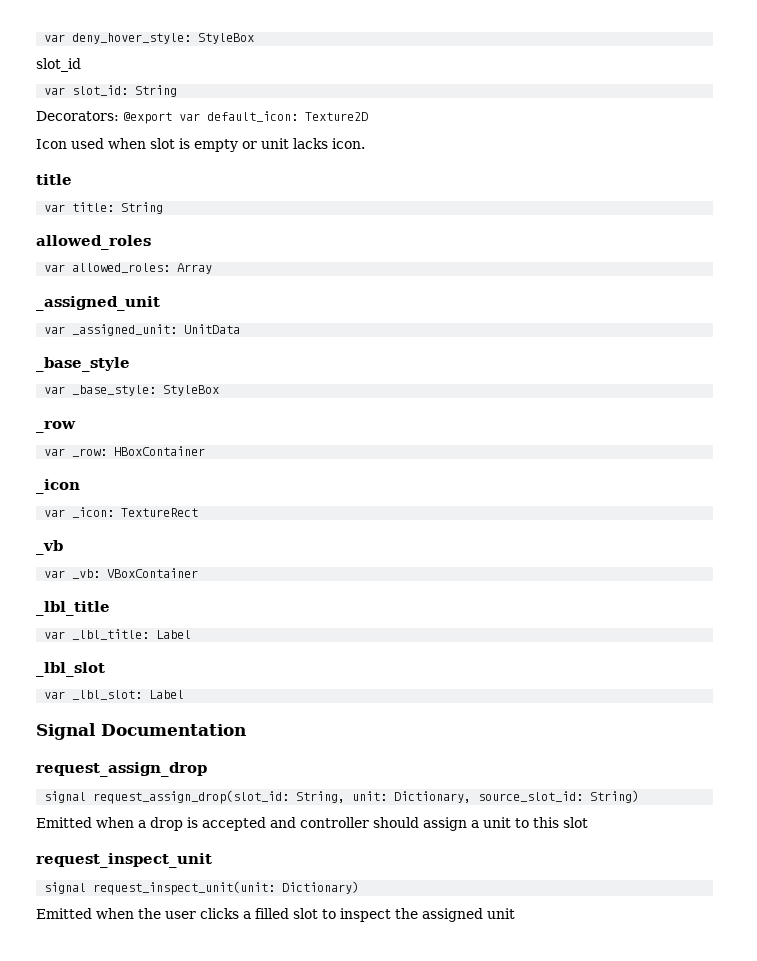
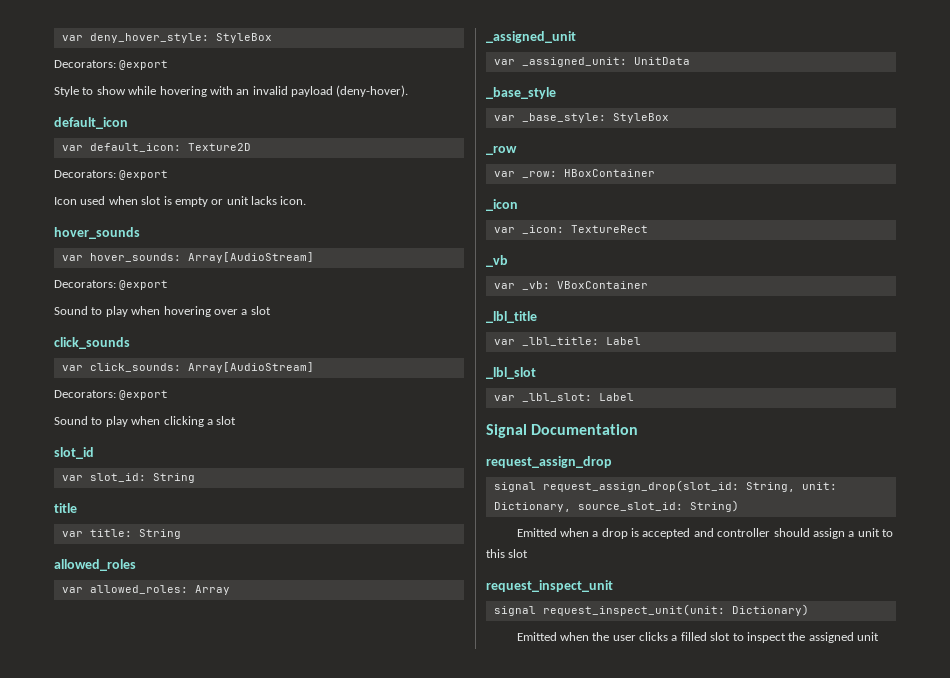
[36,58,81,72] [44,85,178,97] [36,111,368,124] slot_id // var slot_id: String // Decorators: @export var default_icon: Texture2D -> [54,60,169,70] [54,85,409,97] [54,117,128,129] [61,143,251,152] [54,170,169,180] Decorators: @export // Style to show while hovering with an invalid payload (deny-hover). // default_icon // var default_icon: Texture2D // Decorators: @export
(365, 143) none -> [54,227,140,239] [61,252,314,263] [54,280,169,290] [54,306,271,317] [54,337,130,349] [61,362,314,373] [54,390,169,400] [54,416,237,427] [54,447,94,459] [61,473,195,483] // hover_sounds // var hover_sounds: Array[AudioStream] // Decorators: @export // Sound to play when hovering over a slot // click_sounds // var click_sounds: Array[AudioStream] // Decorators: @export // Sound to play when clicking a slot // slot_id // var slot_id: String

